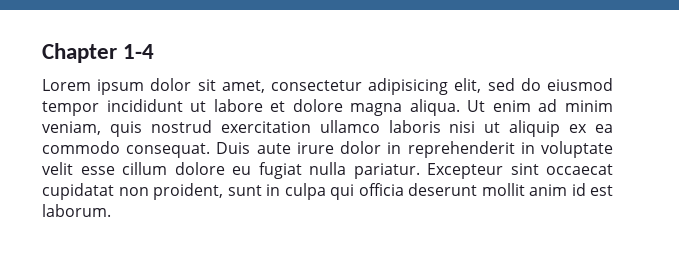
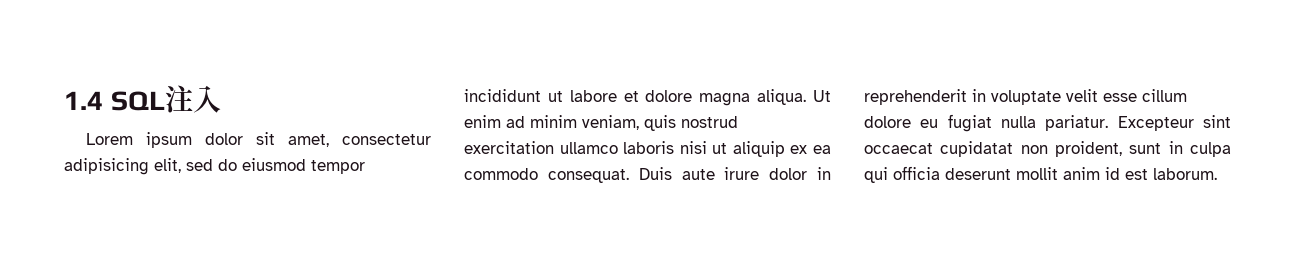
[42,43,155,63] Chapter 1-4 -> [64,85,221,113] 1.4 SQL注入

